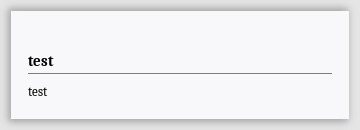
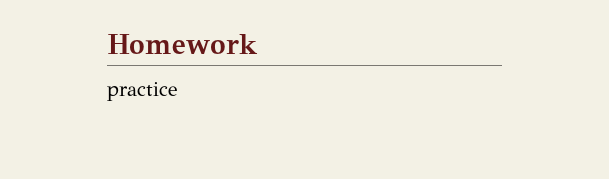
[28,56,54,66] [28,87,48,96] test // test -> [107,34,258,54] [107,82,178,101] Homework // practice

